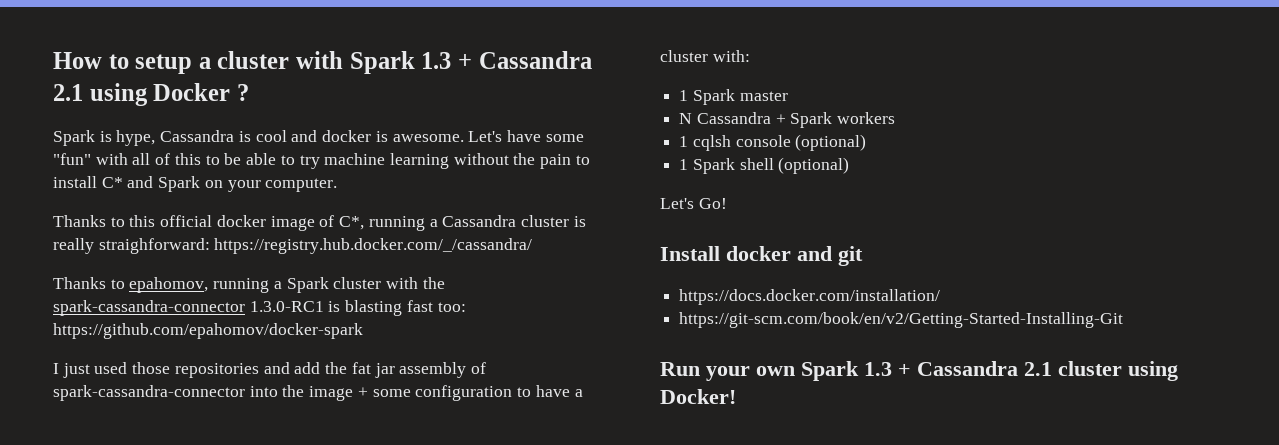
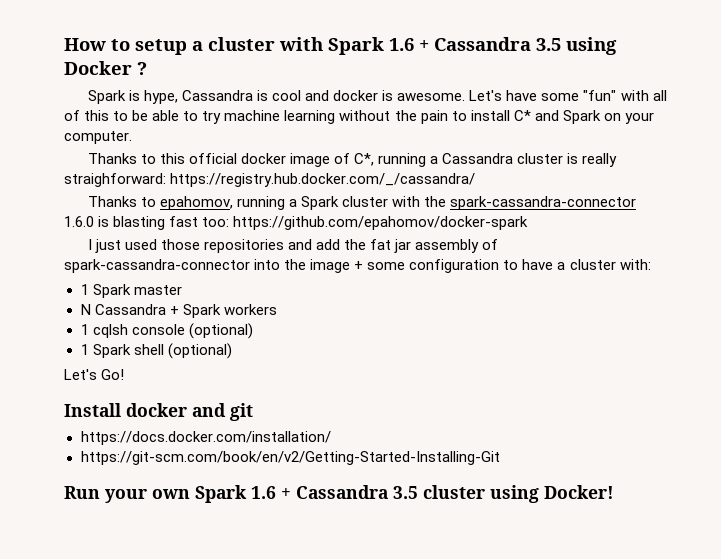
[421,51,592,69] [53,84,83,101] 1.3 + Cassandra 2.1 -> [389,37,561,51] 1.6 + Cassandra 3.5
[249,301,324,312] 1.3.0-RC1 -> [64,216,94,227] 1.6.0
[864,361,1052,376] 1.3 + Cassandra 2.1 -> [251,485,418,499] 1.6 + Cassandra 3.5

